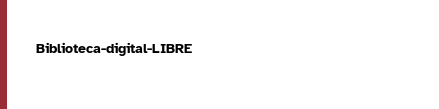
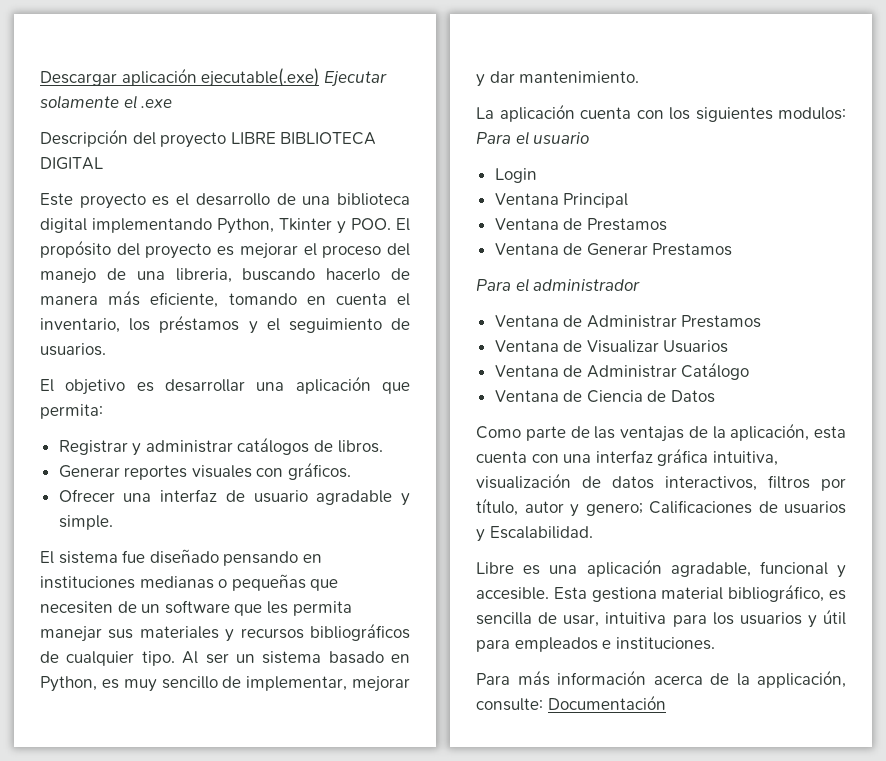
[36,42,192,56] Biblioteca-digital-LIBRE -> [40,68,387,87] [40,95,173,109] [40,129,377,148] [40,157,103,170] [40,193,411,209] [40,218,410,234] [40,240,411,259] [40,268,410,284] [40,290,411,308] [40,315,410,334] [40,343,106,356] [40,376,410,395] [40,404,103,419] [58,437,383,456] [58,462,352,480] [58,489,410,506] [58,515,113,530] [40,549,322,566] [40,574,339,591] [40,600,352,616] [40,623,410,642] [40,651,410,666] [40,676,410,692] [476,71,640,87] [476,104,846,122] [476,131,590,145] [494,168,537,183] [494,193,629,208] [494,218,667,231] [494,243,733,256] [476,278,641,292] [494,315,762,328] [494,340,729,353] [494,362,750,380] [494,390,716,403] [476,423,846,442] [476,448,778,466] [476,473,846,491] [476,498,846,517] [476,526,593,542] [476,559,846,578] [476,584,846,602] [476,609,846,628] [476,637,715,652] [476,670,846,688] [476,695,666,711] Descargar aplicación ejecutable(.exe) Ejecutar solamente el .exe // Descripción del proyecto LIBRE BIBLIOTECA DIGITAL // Este proyecto es el desarrollo de una biblioteca digital implementando Python, Tkinter y POO. El propósito del proyecto es mejorar el proceso del manejo de una libreria, buscando hacerlo de manera más eficiente, tomando en cuenta el inventario, los préstamos y el seguimiento de usuarios. // El objetivo es desarrollar una aplicación que permita: // Registrar y administrar catálogos de libros. // Generar reportes visuales con gráficos. // Ofrecer una interfaz de usuario agradable y simple. // El sistema fue diseñado pensando en instituciones medianas o pequeñas que necesiten de un software que les permita manejar sus materiales y recursos bibliográficos de cualquier tipo. Al ser un sistema basado en Python, es muy sencillo de implementar, mejorar y dar mantenimiento. // La aplicación cuenta con los siguientes modulos: Para el usuario // Login // Ventana Principal // Ventana de Prestamos // Ventana de Generar Prestamos // Para el administrador // Ventana de Administrar Prestamos // Ventana de Visualizar Usuarios // Ventana de Administrar Catálogo // Ventana de Ciencia de Datos // Como parte de las ventajas de la aplicación, esta cuenta con una interfaz gráfica intuitiva, visualización de datos interactivos, filtros por título, autor y genero; Calificaciones de usuarios y Escalabilidad. // Libre es una aplicación agradable, funcional y accesible. Esta gestiona material bibliográfico, es sencilla de usar, intuitiva para los usuarios y útil para empleados e instituciones. // Para más información acerca de la applicación, consulte: Documentación

